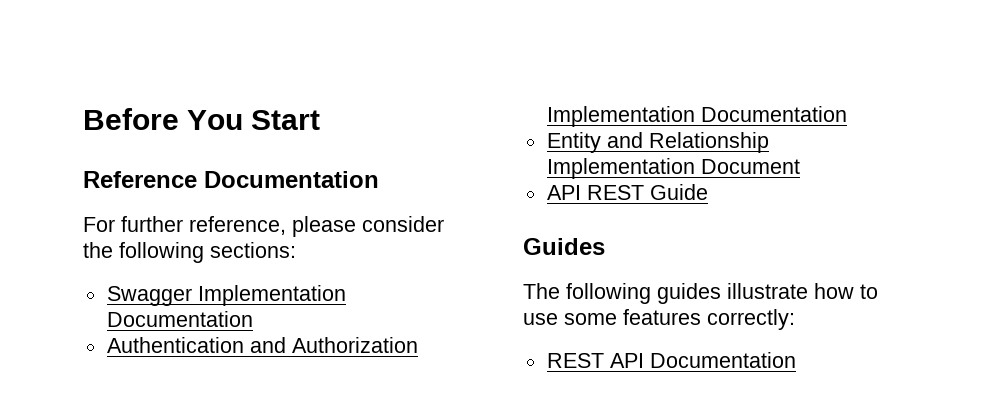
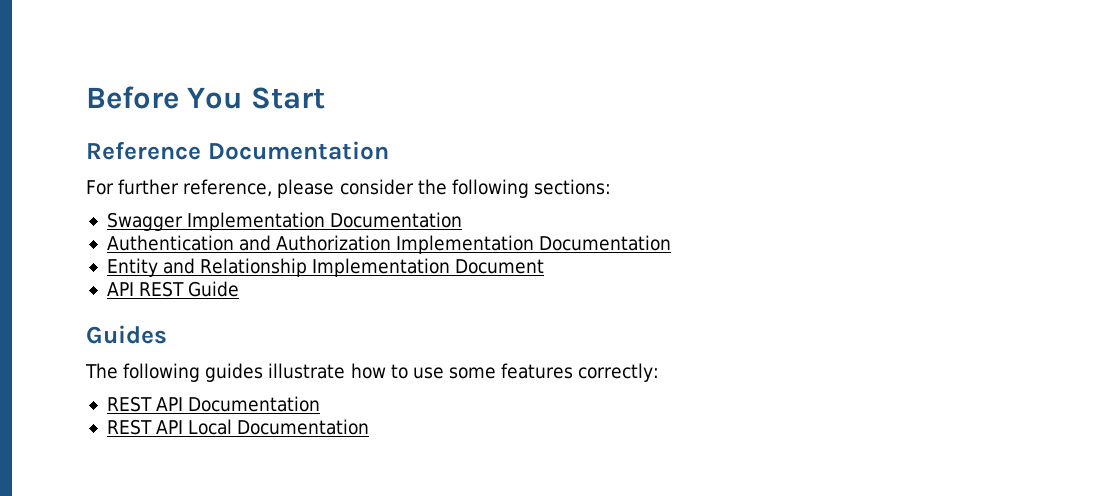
(796, 360) none -> [106,419,370,435] // REST API Local Documentation

